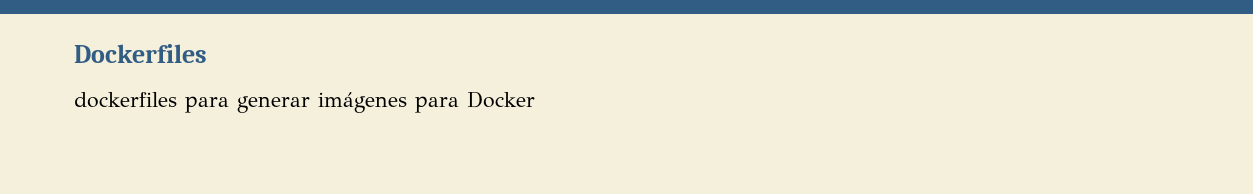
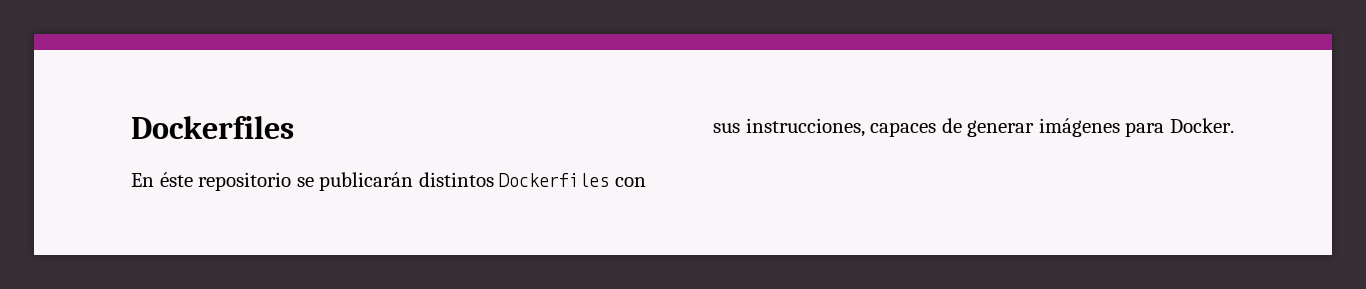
[74,92,229,113] dockerfiles para -> [131,172,646,191] [713,118,962,137] En éste repositorio se publicarán distintos Dockerfiles con sus instrucciones, capaces de
[467,91,535,108] Docker -> [1169,118,1234,133] Docker.

